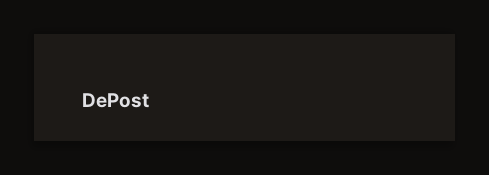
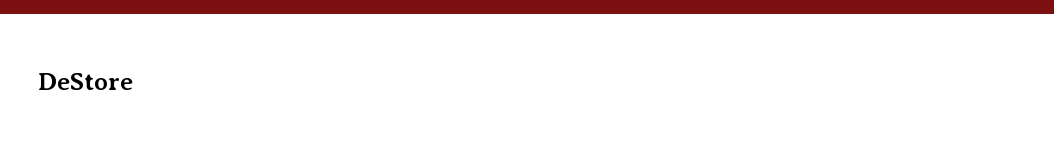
[82,93,149,108] DePost -> [38,73,133,90] DeStore

